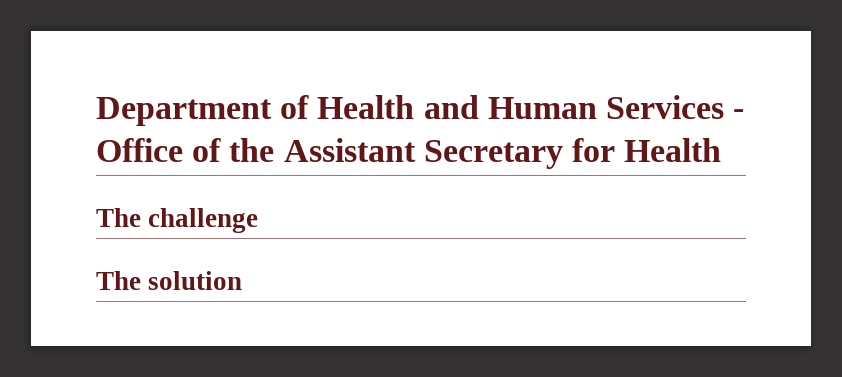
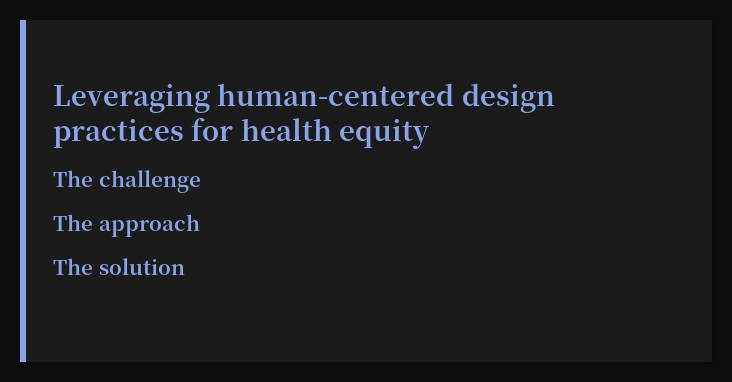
[96,95,745,126] [96,138,722,169] Department of Health and Human Services - Office of the Assistant Secretary for Health -> [53,83,555,113] [53,118,430,149] Leveraging human-centered design practices for health equity
(259, 220) none -> [53,214,200,237] // The approach

